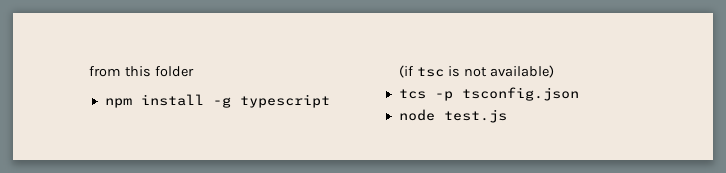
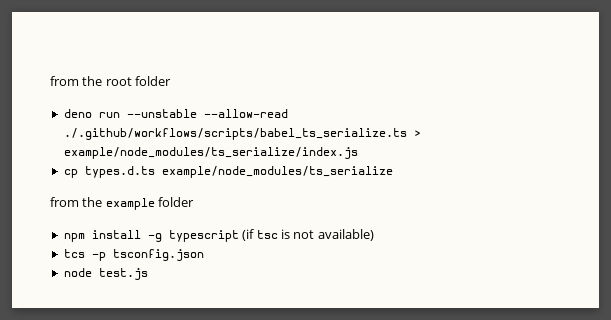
[89,66,151,77] from this -> [50,76,172,86] [63,109,288,118] [63,128,421,140] [63,147,358,159] [63,166,393,178] [50,197,155,210] from the root folder // deno run --unstable --allow-read ./.github/workflows/scripts/babel_ts_serialize.ts > example/node_modules/ts_serialize/index.js // cp types.d.ts example/node_modules/ts_serialize // from the example

